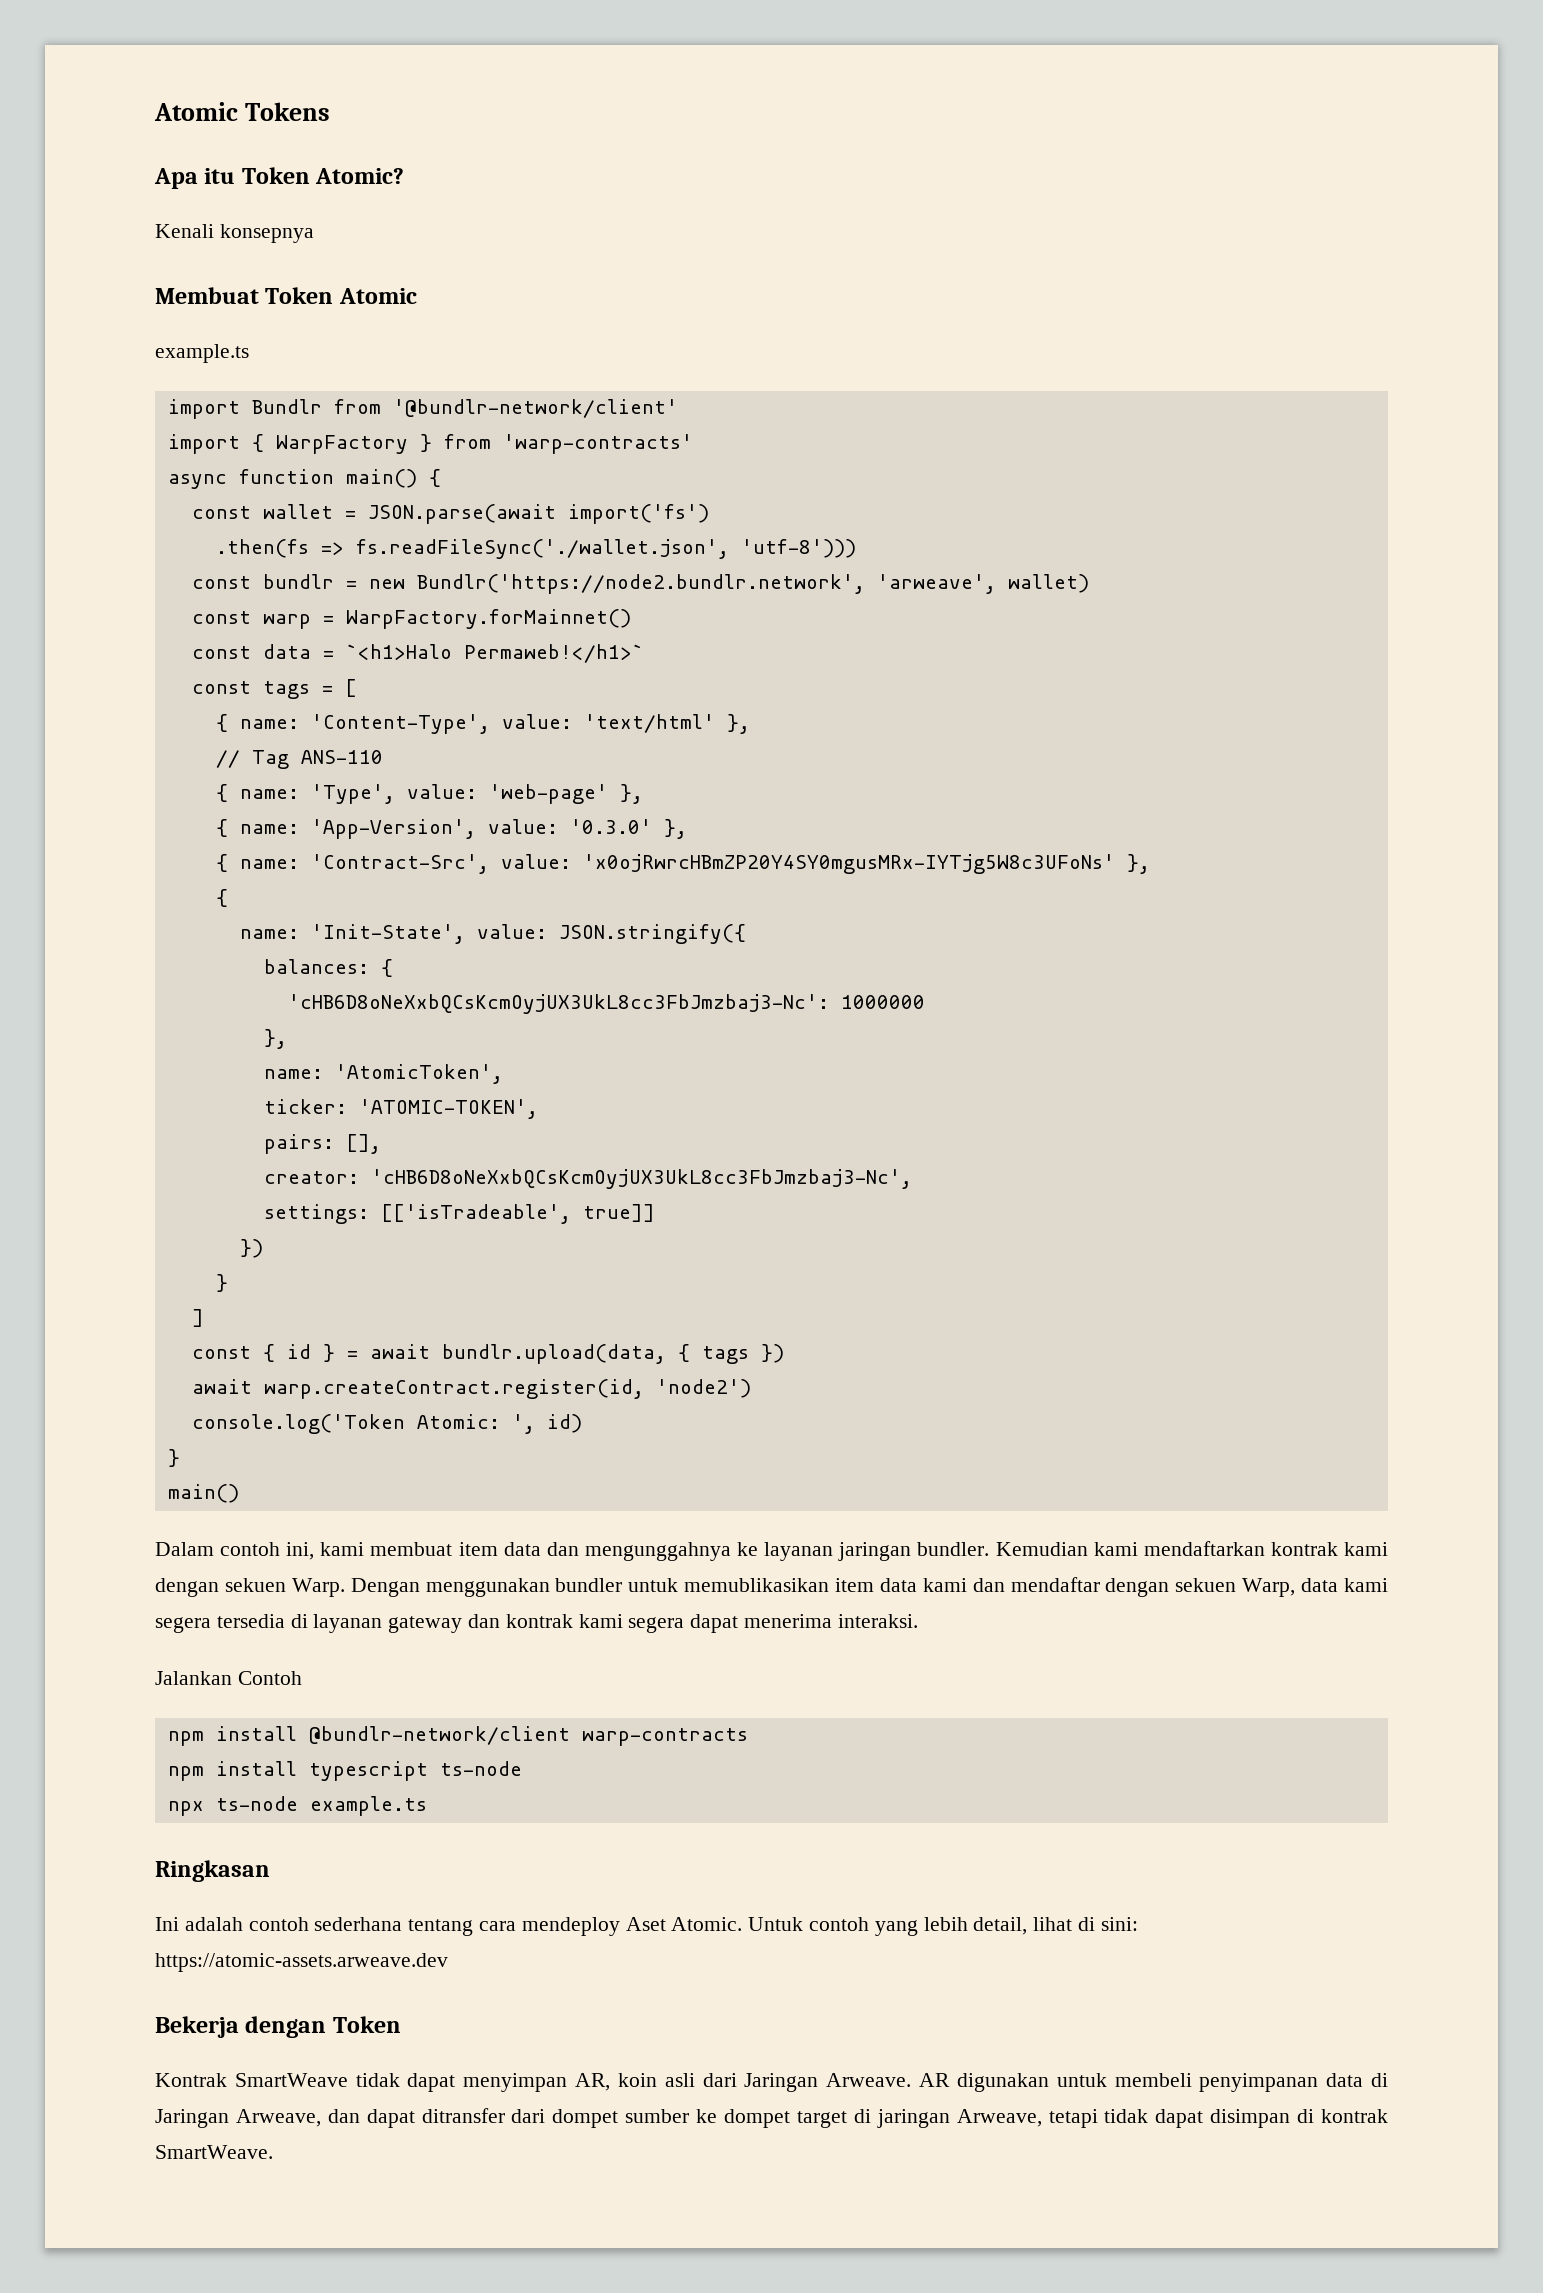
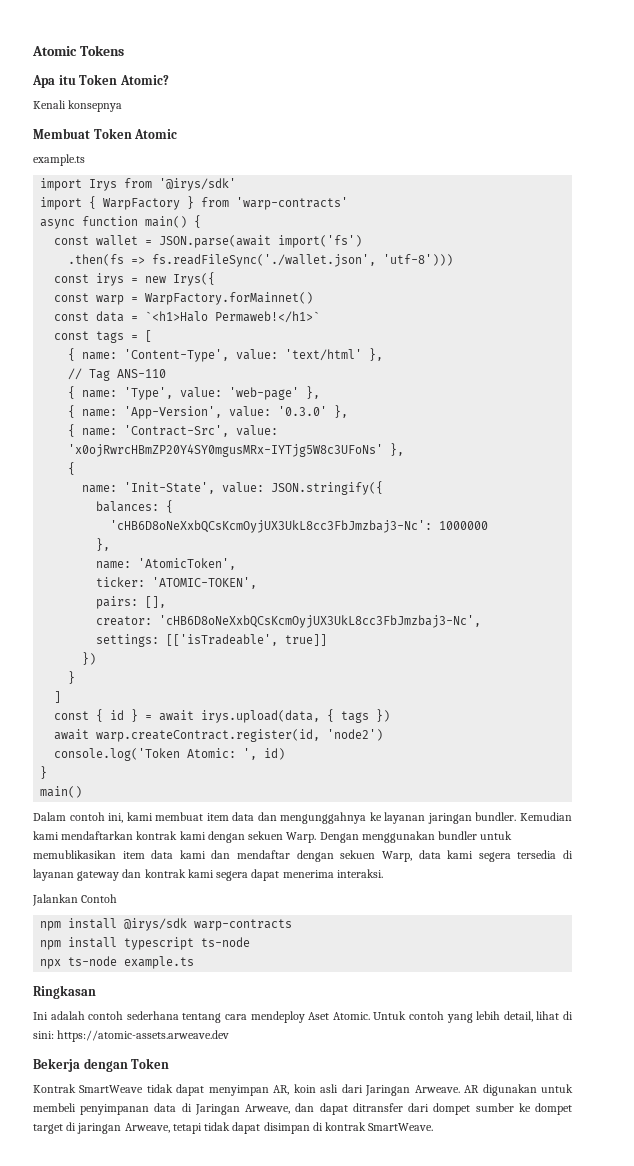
[251,399,678,418] Bundlr from '@bundlr-network/client' -> [89,178,237,191] Irys from '@irys/sdk'
[262,574,334,589] bundlr -> [96,273,125,286] irys
[416,574,1089,594] Bundlr('https://node2.bundlr.network', 'arweave', wallet) -> [173,272,216,286] Irys({
[441,1344,666,1364] bundlr.upload(data, -> [201,710,321,723] irys.upload(data,
[308,1726,570,1745] @bundlr-network/client -> [124,918,188,931] @irys/sdk

